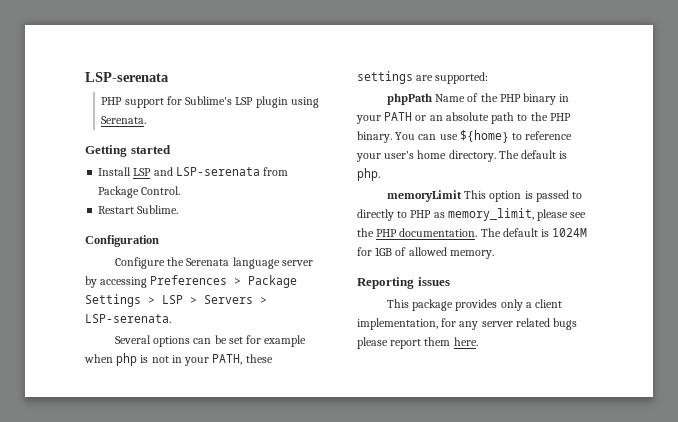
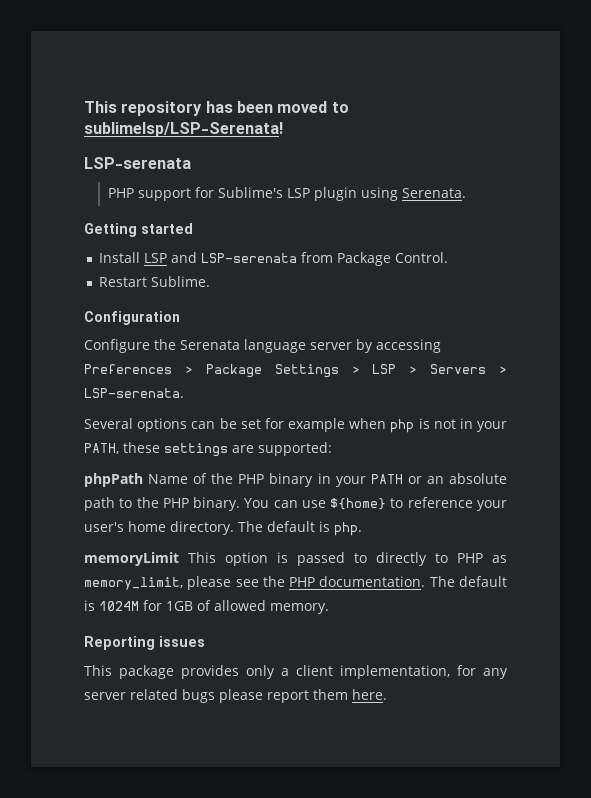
(85, 77) none -> [84,101,349,116] [84,122,283,137] This repository has been moved to sublimelsp/LSP-Serenata! //

